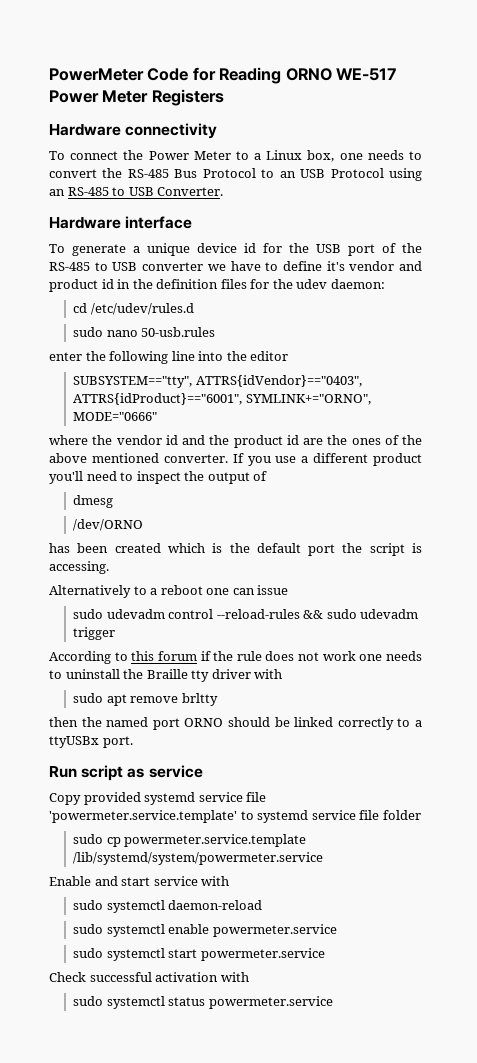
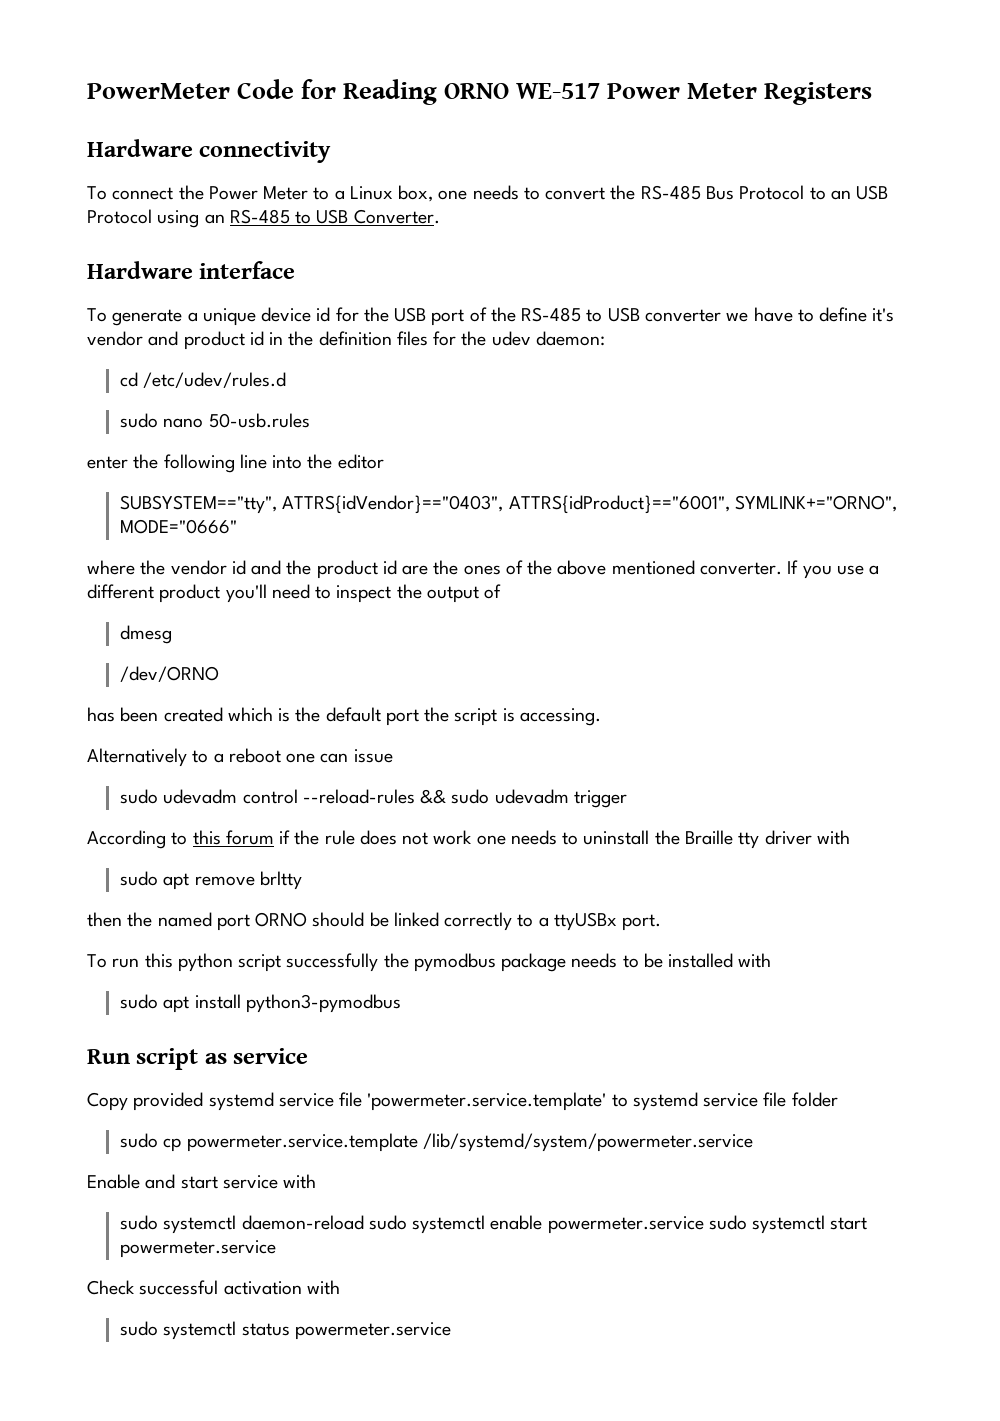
(133, 742) none -> [87,953,772,972] [120,994,401,1013] // To run this python script successfully the pymodbus package needs to be installed with // sudo apt install python3-pymodbus
(263, 905) // -> (364, 1222) none
(337, 930) // -> (704, 1225) none

